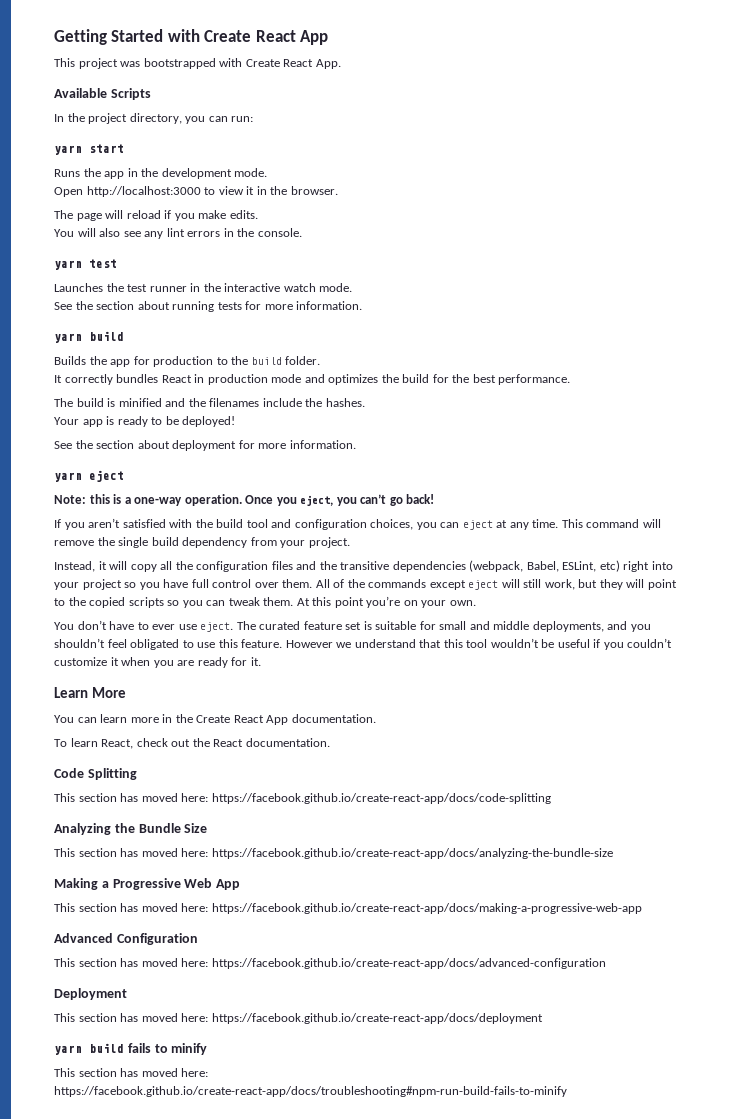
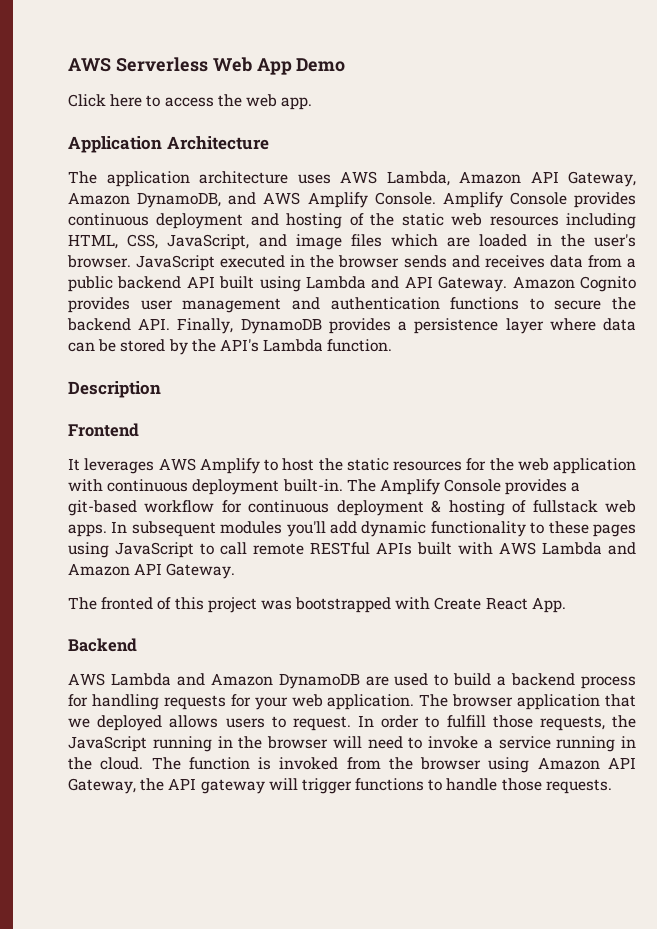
[54,29,329,45] [54,58,75,67] Getting Started with Create React App // This -> [68,57,346,75] [68,94,313,110] [68,136,269,153] [68,171,636,187] [68,192,636,208] [68,213,637,229] [68,234,636,250] [67,255,637,271] [68,276,636,292] [68,297,636,313] [67,318,636,334] [68,339,393,355] [68,381,161,398] [68,423,139,437] [68,458,636,474] [68,479,581,495] [68,500,637,516] [68,521,636,537] [68,542,636,558] [68,563,236,579] [68,597,204,610] AWS Serverless Web App Demo // Click here to access the web app. // Application Architecture // The application architecture uses AWS Lambda, Amazon API Gateway, Amazon DynamoDB, and AWS Amplify Console. Amplify Console provides continuous deployment and hosting of the static web resources including HTML, CSS, JavaScript, and image files which are loaded in the user's browser. JavaScript executed in the browser sends and receives data from a public backend API built using Lambda and API Gateway. Amazon Cognito provides user management and authentication functions to secure the backend API. Finally, DynamoDB provides a persistence layer where data can be stored by the API's Lambda function. // Description // Frontend // It leverages AWS Amplify to host the static resources for the web application with continuous deployment built-in. The Amplify Console provides a git-based workflow for continuous deployment & hosting of fullstack web apps. In subsequent modules you'll add dynamic functionality to these pages using JavaScript to call remote RESTful APIs built with AWS Lambda and Amazon API Gateway. // The fronted of this
[54,88,151,100] [54,113,254,124] [54,144,124,155] [54,168,268,179] [54,186,338,197] [54,210,258,221] [54,228,302,239] [54,259,117,270] [54,283,353,292] [54,301,363,312] [54,331,124,343] [54,356,321,367] [54,374,571,385] [54,398,365,407] [54,416,236,427] [54,440,356,451] [54,470,124,482] [54,494,435,506] [54,518,661,530] [54,537,350,548] [54,560,673,572] [54,579,677,590] [54,596,476,608] [54,620,651,632] [54,638,673,650] [54,657,261,668] [54,687,127,698] [54,714,376,725] [54,738,330,749] [54,768,137,780] [54,793,551,804] [54,823,208,835] [54,848,613,859] [54,878,241,890] [54,903,642,914] [54,933,198,945] [54,958,606,969] [54,988,127,1000] [54,1013,543,1024] [54,1043,208,1055] [54,1068,209,1077] [54,1086,567,1097] Available Scripts // In the project directory, you can run: // yarn start // Runs the app in the development mode. // Open http://localhost:3000 to view it in the browser. // The page will reload if you make edits. // You will also see any lint errors in the console. // yarn test // Launches the test runner in the interactive watch mode. // See the section about running tests for more information. // yarn build // Builds the app for production to the build folder. // It correctly bundles React in production mode and optimizes the build for the best performance. // The build is minified and the filenames include the hashes. // Your app is ready to be deployed! // See the section about deployment for more information. // yarn eject // Note: this is a one-way operation. Once you eject, you can’t go back! // If you aren’t satisfied with the build tool and configuration choices, you can eject at any time. This command will remove the single build dependency from your project. // Instead, it will copy all the configuration files and the transitive dependencies (webpack, Babel, ESLint, etc) right into your project so you have full control over them. All of the commands except eject will still work, but they will point to the copied scripts so you can tweak them. At this point you’re on your own. // You don’t have to ever use eject. The curated feature set is suitable for small and middle deployments, and you shouldn’t feel obligated to use this feature. However we understand that this tool wouldn’t be useful if you couldn’t customize it when you are ready for it. // Learn More // You can learn more in the Create React App documentation. // To learn React, check out the React documentation. // Code Splitting // This section has moved here: https://facebook.github.io/create-react-app/docs/code-splitting // Analyzing the Bundle Size // This section has moved here: https://facebook.github.io/create-react-app/docs/analyzing-the-bundle-size // Making a Progressive Web App // This section has moved here: https://facebook.github.io/create-react-app/docs/making-a-progressive-web-app // Advanced Configuration // This section has moved here: https://facebook.github.io/create-react-app/docs/advanced-configuration // Deployment // This section has moved here: https://facebook.github.io/create-react-app/docs/deployment // yarn build fails to minify // This section has moved here: https://facebook.github.io/create-react-app/docs/troubleshooting#npm-run-build-fails-to-minify -> [68,638,137,652] [68,673,637,689] [68,694,636,710] [68,715,636,731] [68,736,636,752] [68,757,636,773] [68,778,612,794] Backend // AWS Lambda and Amazon DynamoDB are used to build a backend process for handling requests for your web application. The browser application that we deployed allows users to request. In order to fulfill those requests, the JavaScript running in the browser will need to invoke a service running in the cloud. The function is invoked from the browser using Amazon API Gateway, the API gateway will trigger functions to handle those requests.

